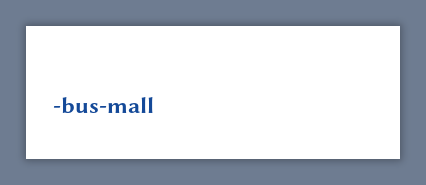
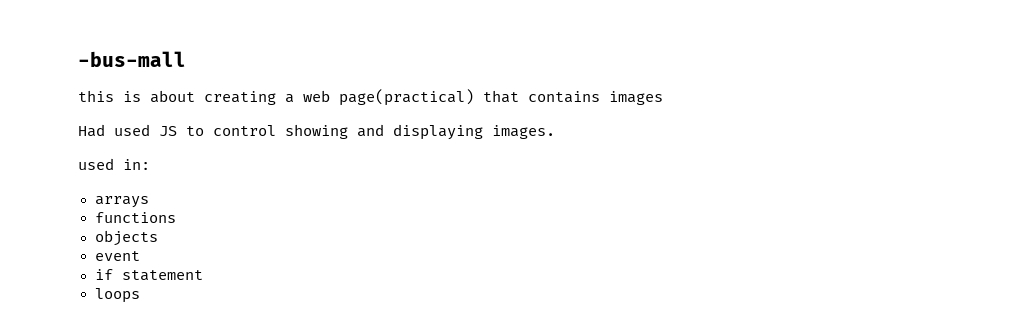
(154, 105) none -> [78,89,663,106] [78,124,555,140] [78,158,150,170] [94,196,149,208] [94,212,176,223] [94,230,158,246] [94,251,140,261] [94,269,203,281] [94,288,140,303] // this is about creating a web page(practical) that contains images // Had used JS to control showing and displaying images. // used in: // arrays // functions // objects // event // if statement // loops

